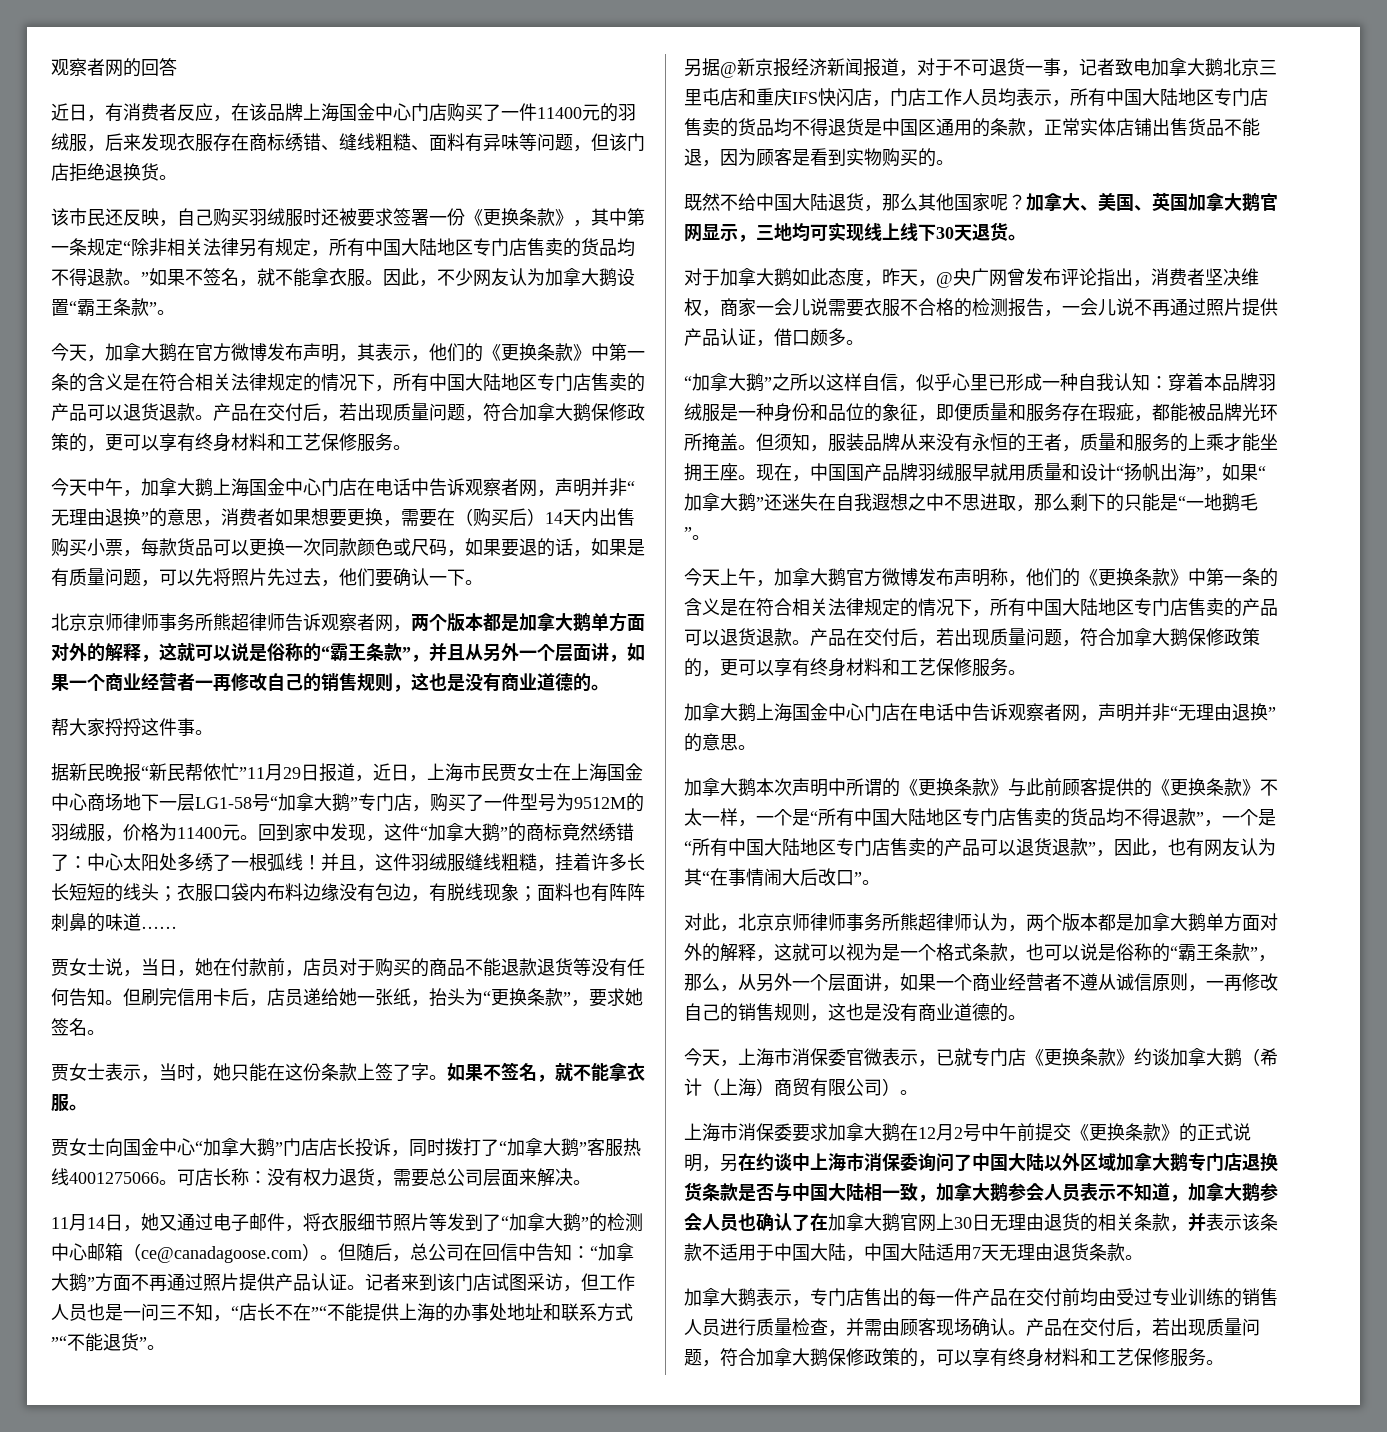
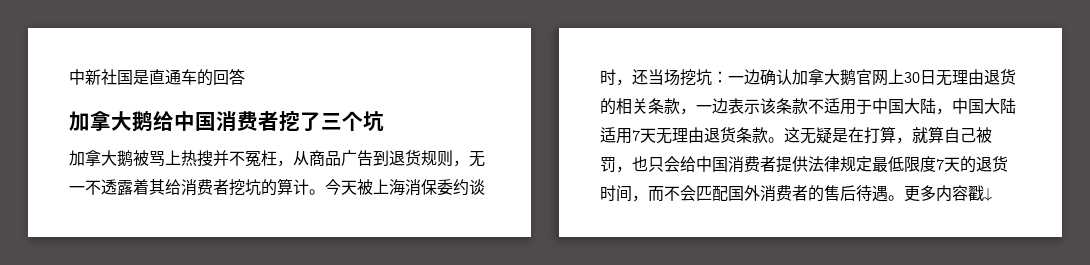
[51,58,177,77] [51,103,636,122] [51,133,645,152] [51,163,177,182] [51,208,645,227] [51,238,635,257] [51,268,635,287] [51,298,175,317] [51,343,645,362] [51,373,645,392] [51,403,645,422] [51,433,411,452] [51,478,635,497] [51,508,635,527] [51,538,645,557] [51,568,483,587] [51,612,645,632] [51,642,645,662] [51,672,609,692] [51,718,213,737] [51,763,643,782] [51,793,644,812] [51,823,634,842] [51,853,645,872] [51,883,645,902] [51,913,177,932] [51,958,645,977] [51,988,643,1007] [51,1018,105,1036] [51,1062,645,1082] [51,1094,87,1112] [51,1138,641,1157] [51,1168,591,1187] [51,1213,643,1232] [51,1243,634,1263] [51,1273,635,1292] [51,1303,633,1322] [51,1333,165,1352] [684,58,1277,78] [684,88,1268,107] [684,118,1260,137] [684,148,954,167] [684,192,1278,212] [684,222,1026,242] [684,268,1259,288] [684,298,1278,317] [684,328,864,347] [684,373,1276,392] [684,403,1278,422] [684,433,1278,452] [684,463,1266,482] [684,493,1258,512] [684,527,710,540] [684,568,1278,587] [684,598,1278,617] [684,628,1260,647] [684,658,1026,677] [684,703,1276,722] [684,733,756,752] [684,778,1278,797] [684,808,1276,827] [684,838,1276,857] [684,868,880,887] [684,913,1278,932] [684,943,1276,962] [684,973,1278,992] [684,1003,1026,1022] [684,1048,1278,1067] [684,1078,918,1097] [684,1123,1251,1142] [684,1152,1278,1172] [684,1182,1278,1202] [684,1213,828,1232] 观察者网的回答 // 近日，有消费者反应，在该品牌上海国金中心门店购买了一件11400元的羽绒服，后来发现衣服存在商标绣错、缝线粗糙、面料有异味等问题，但该门店拒绝退换货。 // 该市民还反映，自己购买羽绒服时还被要求签署一份《更换条款》，其中第一条规定“除非相关法律另有规定，所有中国大陆地区专门店售卖的货品均不得退款。”如果不签名，就不能拿衣服。因此，不少网友认为加拿大鹅设置“霸王条款”。 // 今天，加拿大鹅在官方微博发布声明，其表示，他们的《更换条款》中第一条的含义是在符合相关法律规定的情况下，所有中国大陆地区专门店售卖的产品可以退货退款。产品在交付后，若出现质量问题，符合加拿大鹅保修政策的，更可以享有终身材料和工艺保修服务。 // 今天中午，加拿大鹅上海国金中心门店在电话中告诉观察者网，声明并非“无理由退换”的意思，消费者如果想要更换，需要在（购买后）14天内出售购买小票，每款货品可以更换一次同款颜色或尺码，如果要退的话，如果是有质量问题，可以先将照片先过去，他们要确认一下。 // 北京京师律师事务所熊超律师告诉观察者网，两个版本都是加拿大鹅单方面对外的解释，这就可以说是俗称的“霸王条款”，并且从另外一个层面讲，如果一个商业经营者一再修改自己的销售规则，这也是没有商业道德的。 // 帮大家捋捋这件事。 // 据新民晚报“新民帮侬忙”11月29日报道，近日，上海市民贾女士在上海国金中心商场地下一层LG1-58号“加拿大鹅”专门店，购买了一件型号为9512M的羽绒服，价格为11400元。回到家中发现，这件“加拿大鹅”的商标竟然绣错了：中心太阳处多绣了一根弧线！并且，这件羽绒服缝线粗糙，挂着许多长长短短的线头；衣服口袋内布料边缘没有包边，有脱线现象；面料也有阵阵刺鼻的味道…… // 贾女士说，当日，她在付款前，店员对于购买的商品不能退款退货等没有任何告知。但刷完信用卡后，店员递给她一张纸，抬头为“更换条款”，要求她签名。 // 贾女士表示，当时，她只能在这份条款上签了字。如果不签名，就不能拿衣服。 // 贾女士向国金中心“加拿大鹅”门店店长投诉，同时拨打了“加拿大鹅”客服热线4001275066。可店长称：没有权力退货，需要总公司层面来解决。 // 11月14日，她又通过电子邮件，将衣服细节照片等发到了“加拿大鹅”的检测中心邮箱（ce@canadagoose.com）。但随后，总公司在回信中告知：“加拿大鹅”方面不再通过照片提供产品认证。记者来到该门店试图采访，但工作人员也是一问三不知，“店长不在”“不能提供上海的办事处地址和联系方式”“不能退货”。 // 另据@新京报经济新闻报道，对于不可退货一事，记者致电加拿大鹅北京三里屯店和重庆IFS快闪店，门店工作人员均表示，所有中国大陆地区专门店售卖的货品均不得退货是中国区通用的条款，正常实体店铺出售货品不能退，因为顾客是看到实物购买的。 // 既然不给中国大陆退货，那么其他国家呢？加拿大、美国、英国加拿大鹅官网显示，三地均可实现线上线下30天退货。 // 对于加拿大鹅如此态度，昨天，@央广网曾发布评论指出，消费者坚决维权，商家一会儿说需要衣服不合格的检测报告，一会儿说不再通过照片提供产品认证，借口颇多。 // “加拿大鹅”之所以这样自信，似乎心里已形成一种自我认知：穿着本品牌羽绒服是一种身份和品位的象征，即便质量和服务存在瑕疵，都能被品牌光环所掩盖。但须知，服装品牌从来没有永恒的王者，质量和服务的上乘才能坐拥王座。现在，中国国产品牌羽绒服早就用质量和设计“扬帆出海”，如果“加拿大鹅”还迷失在自我遐想之中不思进取，那么剩下的只能是“一地鹅毛”。 // 今天上午，加拿大鹅官方微博发布声明称，他们的《更换条款》中第一条的含义是在符合相关法律规定的情况下，所有中国大陆地区专门店售卖的产品可以退货退款。产品在交付后，若出现质量问题，符合加拿大鹅保修政策的，更可以享有终身材料和工艺保修服务。 // 加拿大鹅上海国金中心门店在电话中告诉观察者网，声明并非“无理由退换”的意思。 // 加拿大鹅本次声明中所谓的《更换条款》与此前顾客提供的《更换条款》不太一样，一个是“所有中国大陆地区专门店售卖的货品均不得退款”，一个是“所有中国大陆地区专门店售卖的产品可以退货退款”，因此，也有网友认为其“在事情闹大后改口”。 // 对此，北京京师律师事务所熊超律师认为，两个版本都是加拿大鹅单方面对外的解释，这就可以视为是一个格式条款，也可以说是俗称的“霸王条款”，那么，从另外一个层面讲，如果一个商业经营者不遵从诚信原则，一再修改自己的销售规则，这也是没有商业道德的。 // 今天，上海市消保委官微表示，已就专门店《更换条款》约谈加拿大鹅（希计（上海）商贸有限公司）。 // 上海市消保委要求加拿大鹅在12月2号中午前提交《更换条款》的正式说明，另在约谈中上海市消保委询问了中国大陆以外区域加拿大鹅专门店退换货条款是否与中国大陆相一致，加拿大鹅参会人员表示不知道，加拿大鹅参会人员也确认了在 -> [69,69,245,86] [69,111,384,132] [69,150,485,167] [69,178,485,196] [600,69,792,86] 中新社国是直通车的回答 // 加拿大鹅给中国消费者挖了三个坑 // 加拿大鹅被骂上热搜并不冤枉，从商品广告到退货规则，无一不透露着其给消费者挖坑的算计。今天被上海消保委约谈时，还当场挖坑：一边确认
[1188,1212,1206,1232] 并 -> [696,98,728,114] 一边
[684,1288,1278,1307] [684,1318,1260,1337] [684,1348,1224,1367] // 加拿大鹅表示，专门店售出的每一件产品在交付前均由受过专业训练的销售人员进行质量检查，并需由顾客现场确认。产品在交付后，若出现质量问题，符合加拿大鹅保修政策的，可以享有终身材料和工艺保修服务。 -> [784,126,992,144] [600,156,1008,173] [600,185,992,202] 这无疑是在打算，就算自己被罚，也只会给中国消费者提供法律规定最低限度7天的退货时间，而不会匹配国外消费者的售后待遇。更多内容戳↓

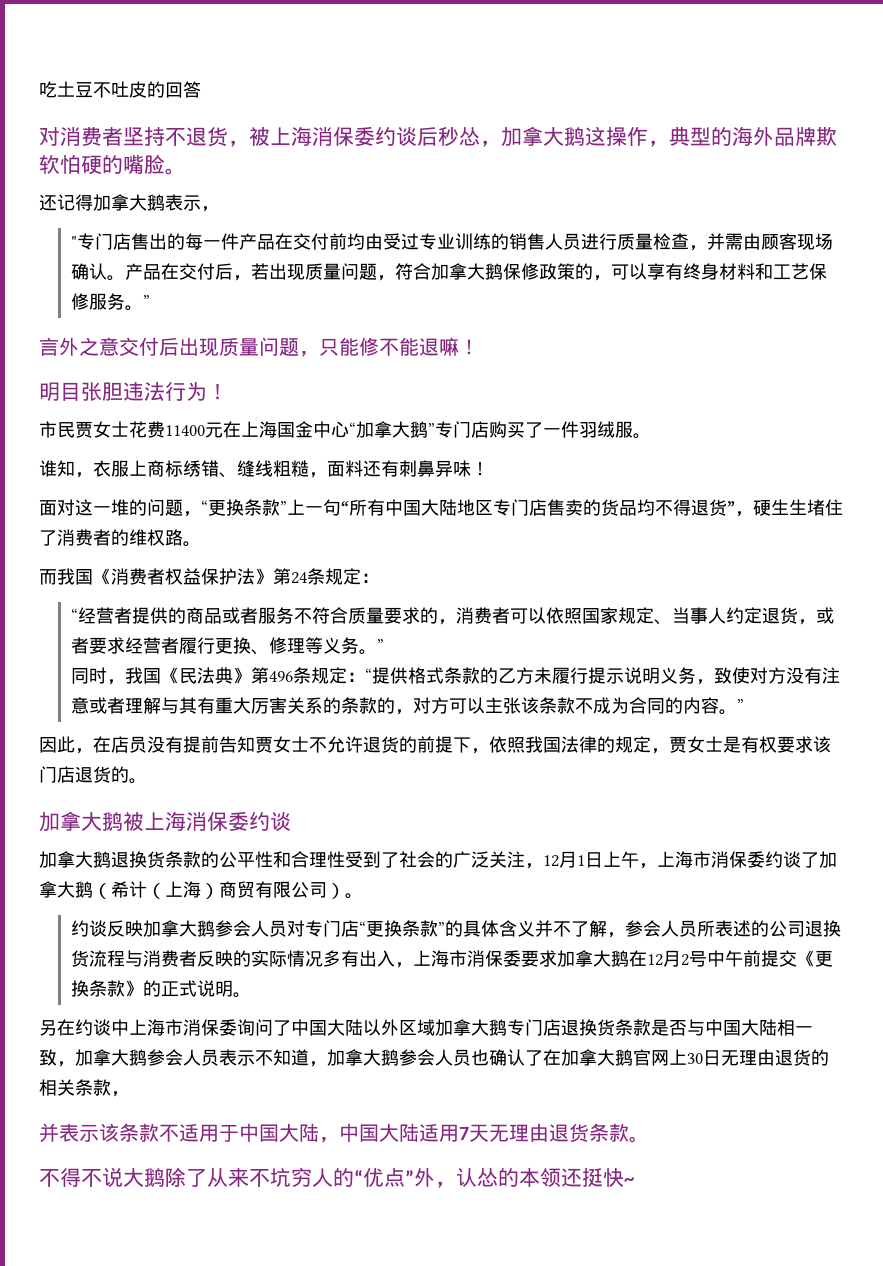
[69,69,245,86] [69,111,384,132] [69,150,485,167] [69,178,485,196] [600,69,792,86] 中新社国是直通车的回答 // 加拿大鹅给中国消费者挖了三个坑 // 加拿大鹅被骂上热搜并不冤枉，从商品广告到退货规则，无一不透露着其给消费者挖坑的算计。今天被上海消保委约谈时，还当场挖坑：一边确认 -> [39,81,201,98] [39,126,837,147] [39,154,186,175] [39,194,219,212] [71,233,834,251] [71,263,828,281] [71,293,151,311] [39,337,479,357] [39,382,228,401] [39,421,651,439] [39,460,489,478] [39,499,843,517] [39,529,201,547] [39,568,379,585] [71,607,835,625] [71,637,385,655] [71,667,841,685] [71,697,745,715] [39,736,831,754] [39,766,147,784] [39,811,291,832] [39,851,837,869] [39,881,363,899] [71,920,842,938] [71,950,834,968] [71,980,252,998] [39,1019,813,1036] [39,1049,561,1067] 吃土豆不吐皮的回答 // 对消费者坚持不退货，被上海消保委约谈后秒怂，加拿大鹅这操作，典型的海外品牌欺软怕硬的嘴脸。 // 还记得加拿大鹅表示， // "专门店售出的每一件产品在交付前均由受过专业训练的销售人员进行质量检查，并需由顾客现场确认。产品在交付后，若出现质量问题，符合加拿大鹅保修政策的，可以享有终身材料和工艺保修服务。” // 言外之意交付后出现质量问题，只能修不能退嘛！ // 明目张胆违法行为！ // 市民贾女士花费11400元在上海国金中心“加拿大鹅”专门店购买了一件羽绒服。 // 谁知，衣服上商标绣错、缝线粗糙，面料还有刺鼻异味！ // 面对这一堆的问题，“更换条款”上一句“所有中国大陆地区专门店售卖的货品均不得退货”，硬生生堵住了消费者的维权路。 // 而我国《消费者权益保护法》第24条规定： // “经营者提供的商品或者服务不符合质量要求的，消费者可以依照国家规定、当事人约定退货，或者要求经营者履行更换、修理等义务。” // 同时，我国《民法典》第496条规定：“提供格式条款的乙方未履行提示说明义务，致使对方没有注意或者理解与其有重大厉害关系的条款的，对方可以主张该条款不成为合同的内容。” // 因此，在店员没有提前告知贾女士不允许退货的前提下，依照我国法律的规定，贾女士是有权要求该门店退货的。 // 加拿大鹅被上海消保委约谈 // 加拿大鹅退换货条款的公平性和合理性受到了社会的广泛关注，12月1日上午，上海市消保委约谈了加拿大鹅（希计（上海）商贸有限公司）。 // 约谈反映加拿大鹅参会人员对专门店“更换条款”的具体含义并不了解，参会人员所表述的公司退换货流程与消费者反映的实际情况多有出入，上海市消保委要求加拿大鹅在12月2号中午前提交《更换条款》的正式说明。 // 另在约谈中上海市消保委询问了中国大陆以外区域加拿大鹅专门店退换货条款是否与中国大陆相一致，加拿大鹅参会人员表示不知道，加拿大鹅参会人员也确认了在
[696,98,728,114] 一边 -> [39,1123,59,1143] // 并
[784,126,992,144] [600,156,1008,173] [600,185,992,202] 这无疑是在打算，就算自己被罚，也只会给中国消费者提供法律规定最低限度7天的退货时间，而不会匹配国外消费者的售后待遇。更多内容戳↓ -> [39,1167,635,1188] // 不得不说大鹅除了从来不坑穷人的“优点”外，认怂的本领还挺快~

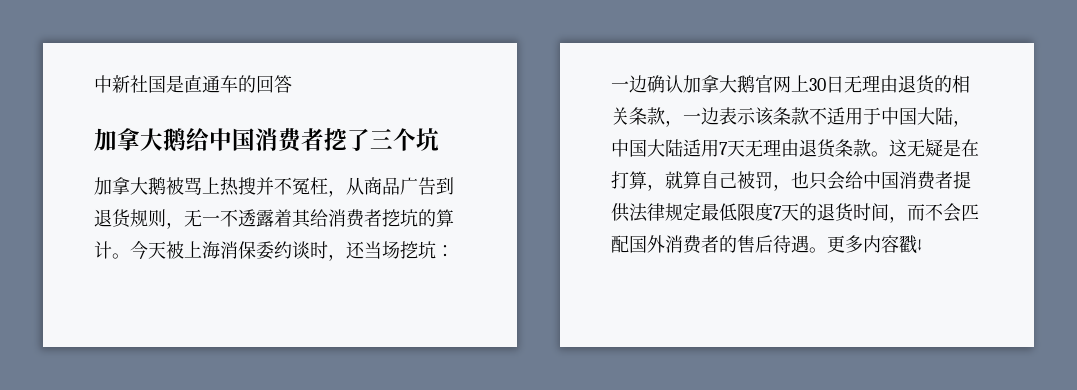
[39,81,201,98] [39,126,837,147] [39,154,186,175] [39,194,219,212] [71,233,834,251] [71,263,828,281] [71,293,151,311] [39,337,479,357] [39,382,228,401] [39,421,651,439] [39,460,489,478] [39,499,843,517] [39,529,201,547] [39,568,379,585] [71,607,835,625] [71,637,385,655] [71,667,841,685] [71,697,745,715] [39,736,831,754] [39,766,147,784] [39,811,291,832] [39,851,837,869] [39,881,363,899] [71,920,842,938] [71,950,834,968] [71,980,252,998] [39,1019,813,1036] [39,1049,561,1067] 吃土豆不吐皮的回答 // 对消费者坚持不退货，被上海消保委约谈后秒怂，加拿大鹅这操作，典型的海外品牌欺软怕硬的嘴脸。 // 还记得加拿大鹅表示， // "专门店售出的每一件产品在交付前均由受过专业训练的销售人员进行质量检查，并需由顾客现场确认。产品在交付后，若出现质量问题，符合加拿大鹅保修政策的，可以享有终身材料和工艺保修服务。” // 言外之意交付后出现质量问题，只能修不能退嘛！ // 明目张胆违法行为！ // 市民贾女士花费11400元在上海国金中心“加拿大鹅”专门店购买了一件羽绒服。 // 谁知，衣服上商标绣错、缝线粗糙，面料还有刺鼻异味！ // 面对这一堆的问题，“更换条款”上一句“所有中国大陆地区专门店售卖的货品均不得退货”，硬生生堵住了消费者的维权路。 // 而我国《消费者权益保护法》第24条规定： // “经营者提供的商品或者服务不符合质量要求的，消费者可以依照国家规定、当事人约定退货，或者要求经营者履行更换、修理等义务。” // 同时，我国《民法典》第496条规定：“提供格式条款的乙方未履行提示说明义务，致使对方没有注意或者理解与其有重大厉害关系的条款的，对方可以主张该条款不成为合同的内容。” // 因此，在店员没有提前告知贾女士不允许退货的前提下，依照我国法律的规定，贾女士是有权要求该门店退货的。 // 加拿大鹅被上海消保委约谈 // 加拿大鹅退换货条款的公平性和合理性受到了社会的广泛关注，12月1日上午，上海市消保委约谈了加拿大鹅（希计（上海）商贸有限公司）。 // 约谈反映加拿大鹅参会人员对专门店“更换条款”的具体含义并不了解，参会人员所表述的公司退换货流程与消费者反映的实际情况多有出入，上海市消保委要求加拿大鹅在12月2号中午前提交《更换条款》的正式说明。 // 另在约谈中上海市消保委询问了中国大陆以外区域加拿大鹅专门店退换货条款是否与中国大陆相一致，加拿大鹅参会人员表示不知道，加拿大鹅参会人员也确认了在 -> [94,75,292,93] [94,128,439,152] [94,177,454,197] [94,209,454,229] [94,241,454,261] [611,75,683,93] 中新社国是直通车的回答 // 加拿大鹅给中国消费者挖了三个坑 // 加拿大鹅被骂上热搜并不冤枉，从商品广告到退货规则，无一不透露着其给消费者挖坑的算计。今天被上海消保委约谈时，还当场挖坑：一边确认
[39,1123,59,1143] // 并 -> [683,107,719,125] 一边
[39,1167,635,1188] // 不得不说大鹅除了从来不坑穷人的“优点”外，认怂的本领还挺快~ -> [889,138,979,157] [611,171,971,191] [611,202,979,223] [611,235,922,254] 这无疑是在打算，就算自己被罚，也只会给中国消费者提供法律规定最低限度7天的退货时间，而不会匹配国外消费者的售后待遇。更多内容戳↓

